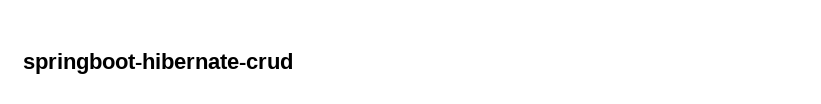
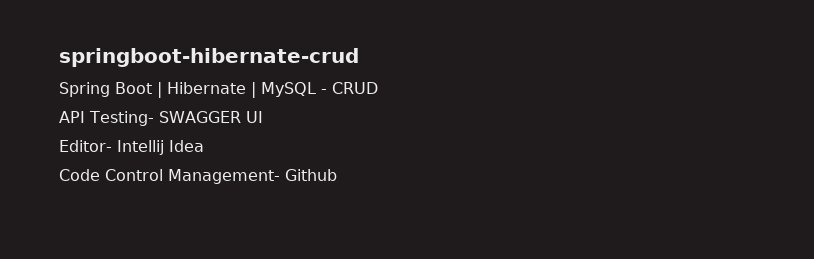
(293, 63) none -> [59,82,378,98] [59,111,263,126] [59,140,204,155] [59,169,337,184] // Spring Boot | Hibernate | MySQL - CRUD // API Testing- SWAGGER UI // Editor- Intellij Idea // Code Control Management- Github

